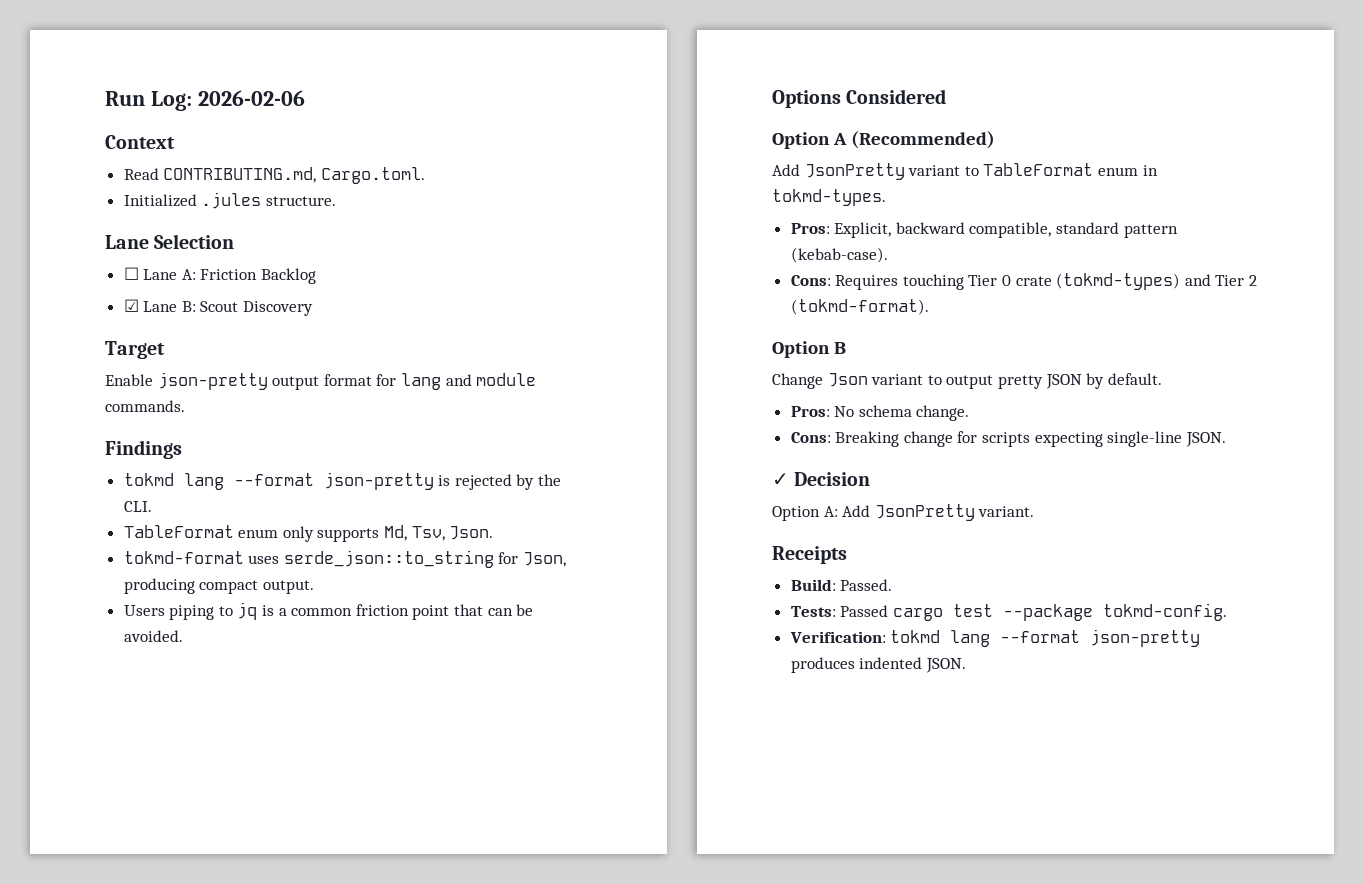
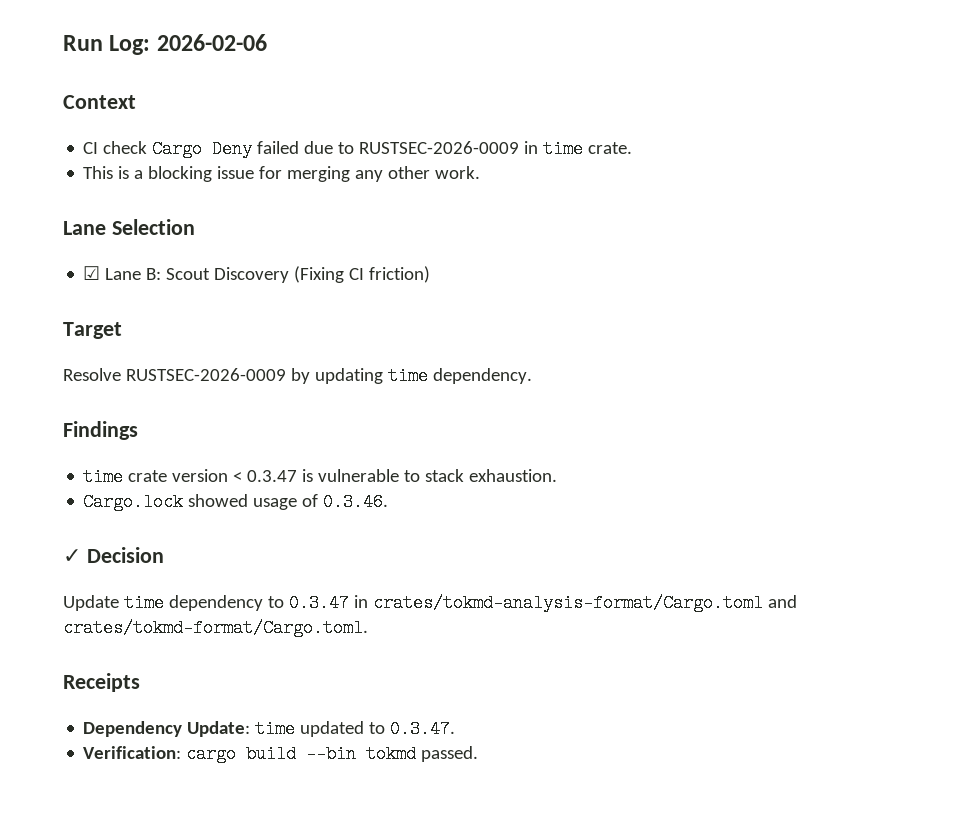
[123,167,425,184] [123,192,336,209] [105,234,235,249] [123,267,317,284] Read CONTRIBUTING.md, Cargo.toml. // Initialized .jules structure. // Lane Selection // ☐ Lane A: Friction Backlog -> [83,140,633,158] [83,166,481,182] [63,219,195,235] CI check Cargo Deny failed due to RUSTSEC-2026-0009 in time crate. // This is a blocking issue for merging any other work. // Lane Selection
[105,341,165,359] [105,372,537,390] [105,400,185,412] [105,440,182,459] [123,472,562,490] [123,501,152,512] [123,525,494,542] [123,550,567,568] [123,578,314,594] [123,602,534,620] [123,630,183,642] [772,89,947,108] [772,131,995,149] [772,163,1158,180] [772,189,886,206] [790,222,1178,238] [790,247,888,263] [790,273,1258,290] [790,299,929,315] [772,341,846,358] [772,373,1162,389] [790,405,970,421] [790,431,1226,447] [772,472,871,486] [772,504,1035,521] [772,546,847,564] [790,579,893,591] [790,603,1227,621] [789,629,1201,647] [790,657,966,673] // Target // Enable json-pretty output format for lang and module commands. // Findings // tokmd lang --format json-pretty is rejected by the CLI. // TableFormat enum only supports Md, Tsv, Json. // tokmd-format uses serde_json::to_string for Json, producing compact output. // Users piping to jq is a common friction point that can be avoided. // Options Considered // Option A (Recommended) // Add JsonPretty variant to TableFormat enum in tokmd-types. // Pros: Explicit, backward compatible, standard pattern (kebab-case). // Cons: Requires touching Tier 0 crate (tokmd-types) and Tier 2 (tokmd-format). // Option B // Change Json variant to output pretty JSON by default. // Pros: No schema change. // Cons: Breaking change for scripts expecting single-line JSON. // ✓ Decision // Option A: Add JsonPretty variant. // Receipts // Build: Passed. // Tests: Passed cargo test --package tokmd-config. // Verification: tokmd lang --format json-pretty produces indented JSON. -> [294,266,431,283] [63,322,122,339] [63,367,532,385] [63,421,138,440] [83,468,558,486] [83,493,389,511] [63,547,164,563] [63,594,797,612] [63,619,368,637] [63,673,140,692] [83,720,456,738] [83,745,479,763] (Fixing CI friction) // Target // Resolve RUSTSEC-2026-0009 by updating time dependency. // Findings // time crate version < 0.3.47 is vulnerable to stack exhaustion. // Cargo.lock showed usage of 0.3.46. // ✓ Decision // Update time dependency to 0.3.47 in crates/tokmd-analysis-format/Cargo.toml and crates/tokmd-format/Cargo.toml. // Receipts // Dependency Update: time updated to 0.3.47. // Verification: cargo build --bin tokmd passed.

